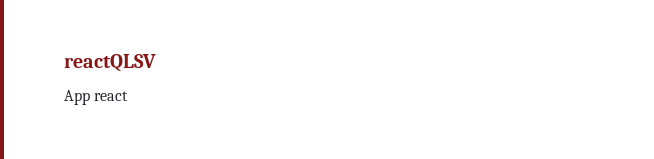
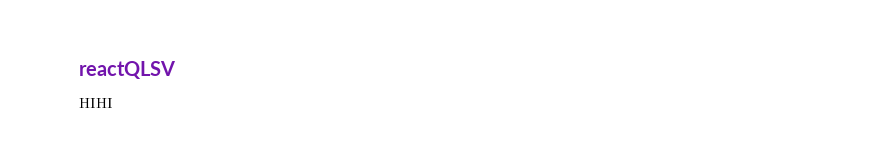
[64,90,129,105] App react -> [79,98,113,108] HIHI

